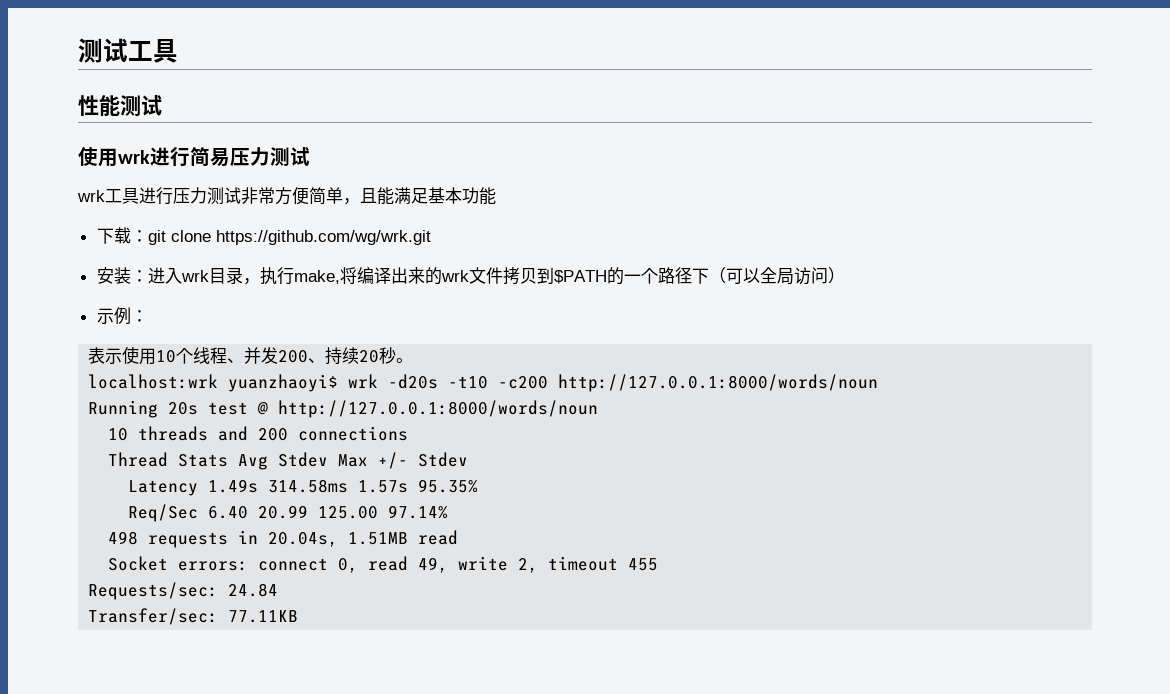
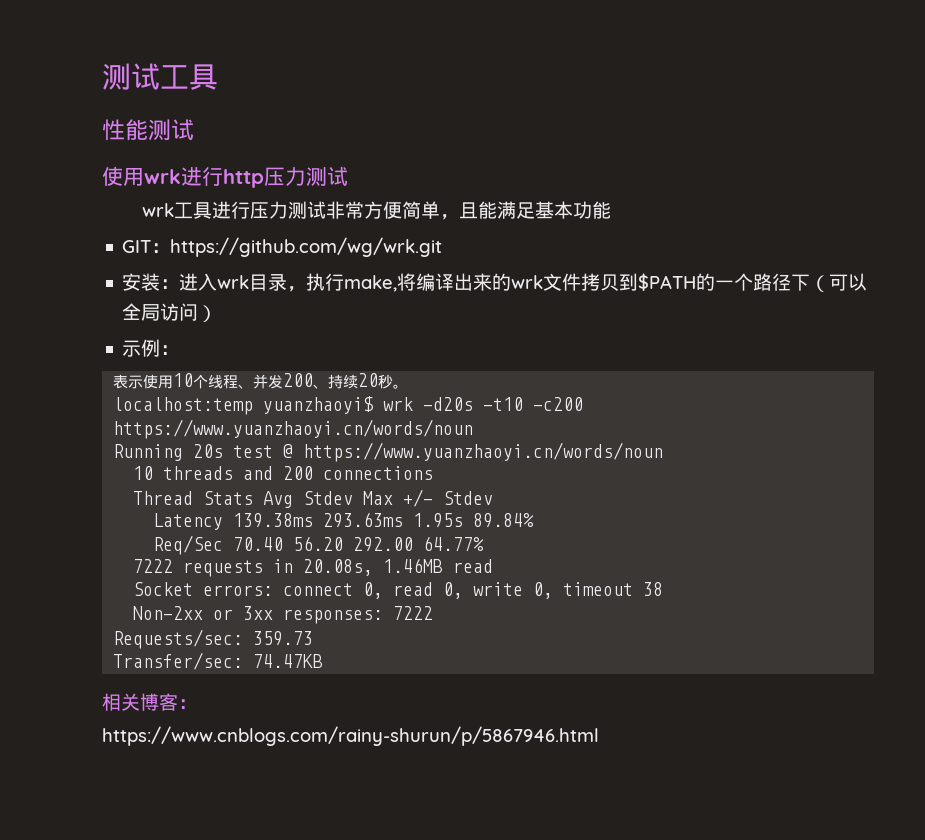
[190,147,230,167] 简易 -> [223,169,264,188] http
[96,227,211,245] 下载：git clone -> [122,240,171,253] GIT：
[88,374,219,389] localhost:wrk -> [113,397,254,415] localhost:temp
[558,374,879,392] http://127.0.0.1:8000/words/noun -> [113,419,474,439] https://www.yuanzhaoyi.cn/words/noun
[278,400,599,418] http://127.0.0.1:8000/words/noun -> [303,442,664,462] https://www.yuanzhaoyi.cn/words/noun
[208,479,479,493] [128,504,449,522] [108,530,409,548] 1.49s 314.58ms 1.57s 95.35% // Req/Sec 6.40 20.99 125.00 97.14% // 498 requests in 20.04s, 1.51MB -> [233,512,535,528] [153,535,485,555] [133,558,444,577] 139.38ms 293.63ms 1.95s 89.84% // Req/Sec 70.40 56.20 292.00 64.77% // 7222 requests in 20.08s, 1.46MB
[418,556,659,573] 49, write 2, timeout 455 -> [443,582,664,599] [133,606,434,624] 0, write 0, timeout 38 // Non-2xx or 3xx responses: 7222
[228,583,279,597] 24.84 -> [253,631,314,646] 359.73
[228,610,299,623] 77.11KB -> [253,654,324,668] [102,693,197,711] [102,726,599,746] 74.47KB // 相关博客： // https://www.cnblogs.com/rainy-shurun/p/5867946.html

